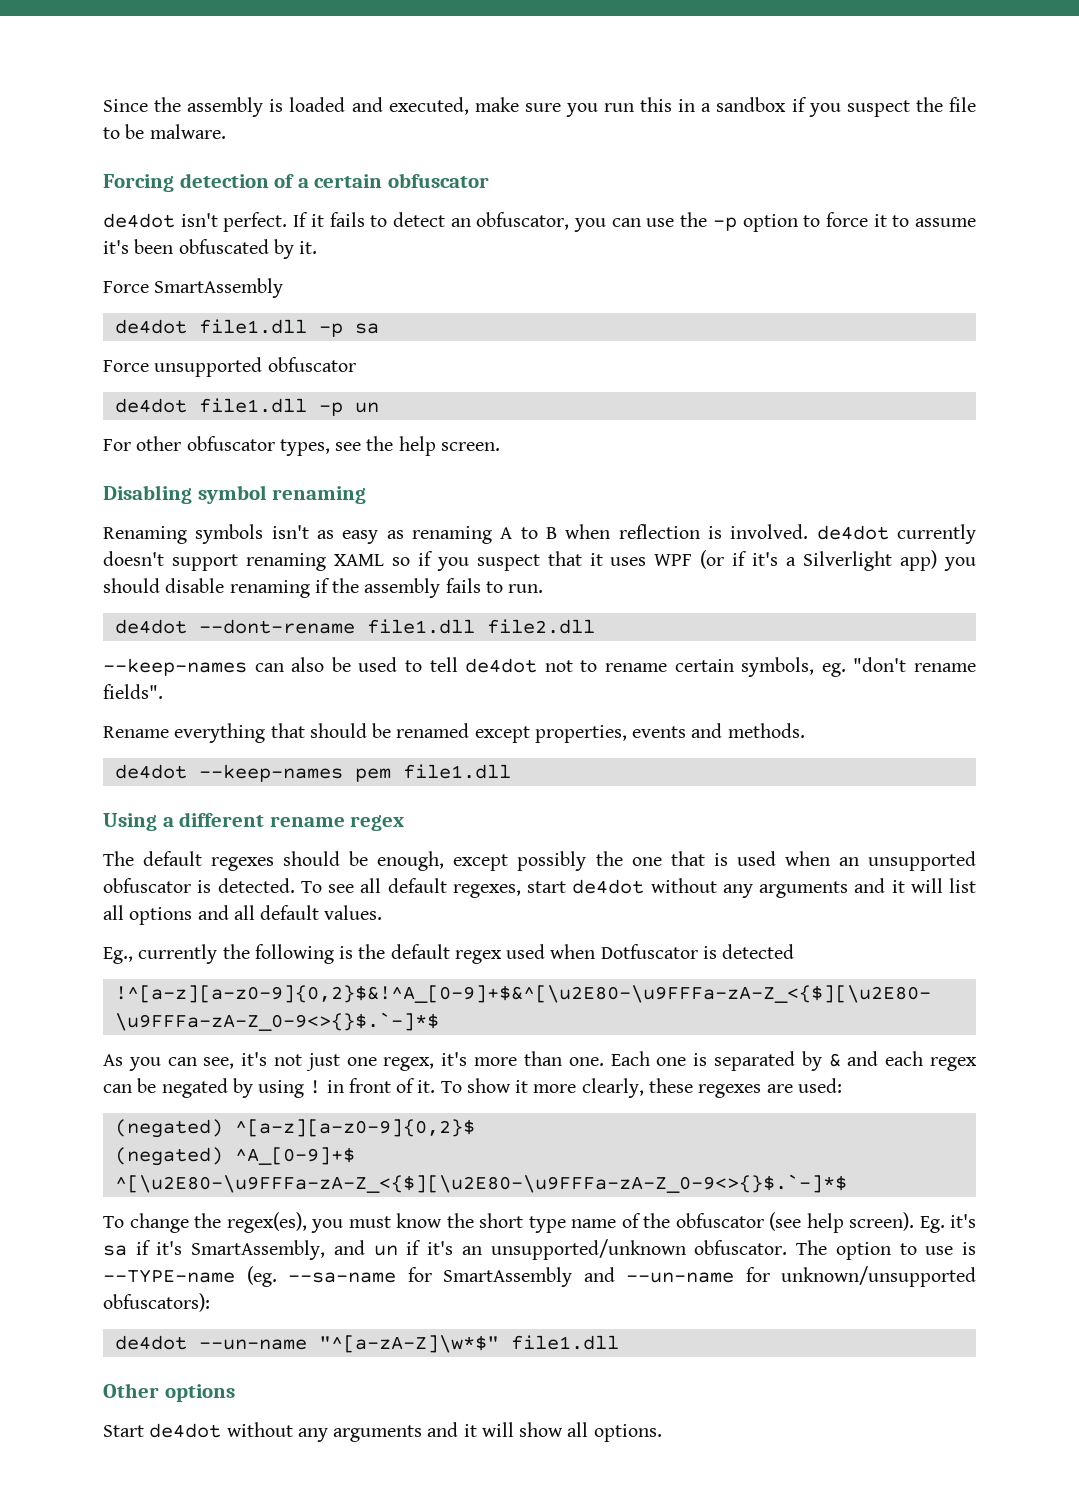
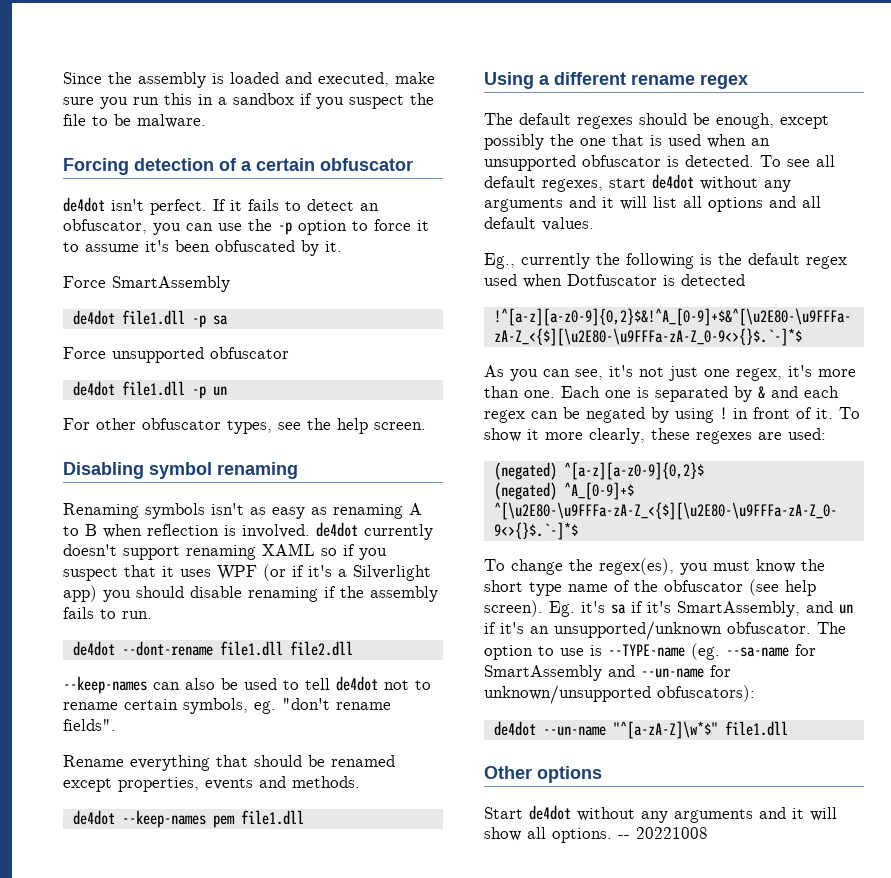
(662, 1433) none -> [618,827,708,839] -- 20221008

